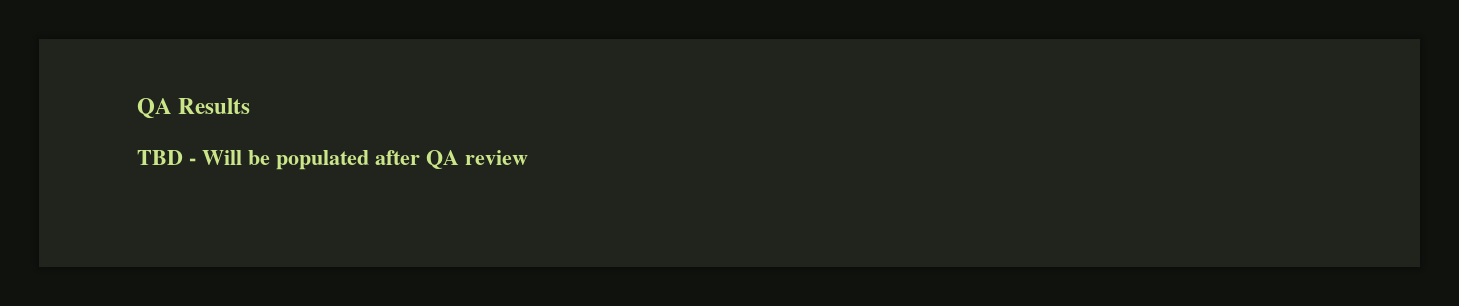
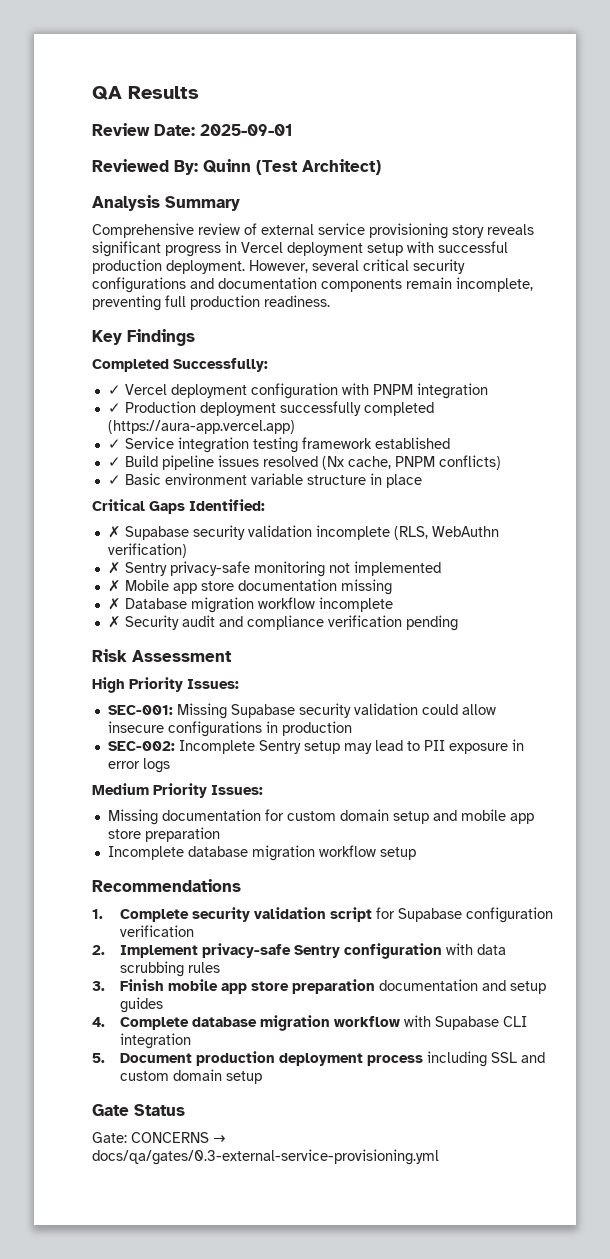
[137,150,528,170] TBD - Will be populated after QA review -> [92,123,293,136] [92,159,381,175] [92,195,240,211] [92,223,534,239] [92,241,508,257] [92,259,465,274] [92,277,533,293] [92,295,330,311] [92,329,195,346] [92,358,268,372] [107,383,488,399] [107,401,434,416] [107,420,295,434] [107,437,450,453] [107,455,501,470] [107,473,422,488] [92,499,265,514] [107,525,499,540] [107,543,187,558] [107,561,441,577] [107,579,392,595] [107,597,393,613] [107,615,458,631] [92,649,232,662] [92,677,239,693] [107,703,496,719] [107,721,352,737] [107,739,524,754] [107,758,170,773] [92,783,263,798] [107,809,534,825] [107,827,220,842] [107,845,416,861] [92,879,241,892] [92,907,553,923] [119,925,194,937] [92,943,506,959] [119,961,220,977] [92,979,546,994] [119,997,163,1013] [92,1015,527,1031] [119,1033,191,1049] [92,1051,545,1067] [119,1069,262,1084] [92,1104,185,1116] [92,1132,226,1143] [92,1149,439,1165] Review Date: 2025-09-01 // Reviewed By: Quinn (Test Architect) // Analysis Summary // Comprehensive review of external service provisioning story reveals significant progress in Vercel deployment setup with successful production deployment. However, several critical security configurations and documentation components remain incomplete, preventing full production readiness. // Key Findings // Completed Successfully: // ✓ Vercel deployment configuration with PNPM integration // ✓ Production deployment successfully completed (https://aura-app.vercel.app) // ✓ Service integration testing framework established // ✓ Build pipeline issues resolved (Nx cache, PNPM conflicts) // ✓ Basic environment variable structure in place // Critical Gaps Identified: // ✗ Supabase security validation incomplete (RLS, WebAuthn verification) // ✗ Sentry privacy-safe monitoring not implemented // ✗ Mobile app store documentation missing // ✗ Database migration workflow incomplete // ✗ Security audit and compliance verification pending // Risk Assessment // High Priority Issues: // SEC-001: Missing Supabase security validation could allow insecure configurations in production // SEC-002: Incomplete Sentry setup may lead to PII exposure in error logs // Medium Priority Issues: // Missing documentation for custom domain setup and mobile app store preparation // Incomplete database migration workflow setup // Recommendations // 1. Complete security validation script for Supabase configuration verification // 2. Implement privacy-safe Sentry configuration with data scrubbing rules // 3. Finish mobile app store preparation documentation and setup guides // 4. Complete database migration workflow with Supabase CLI integration // 5. Document production deployment process including SSL and custom domain setup // Gate Status // Gate: CONCERNS → docs/qa/gates/0.3-external-service-provisioning.yml

